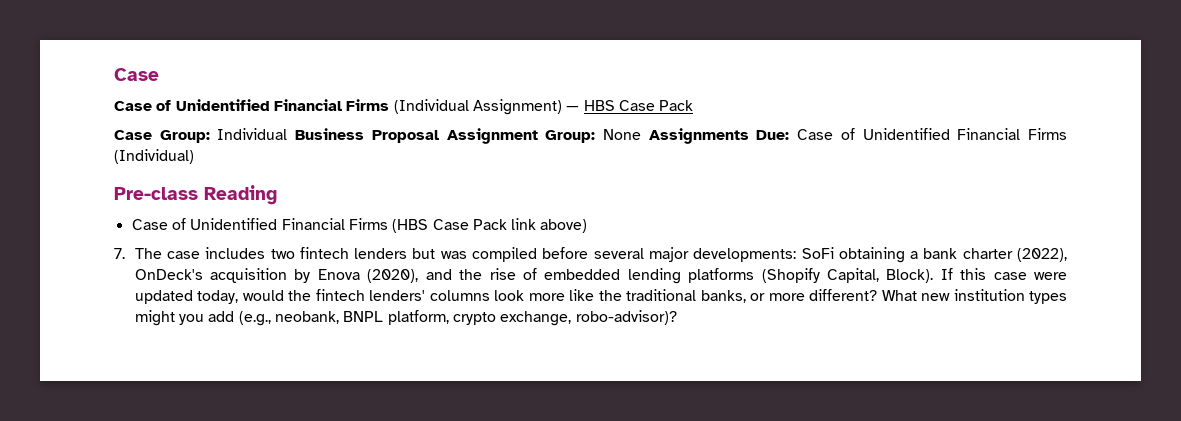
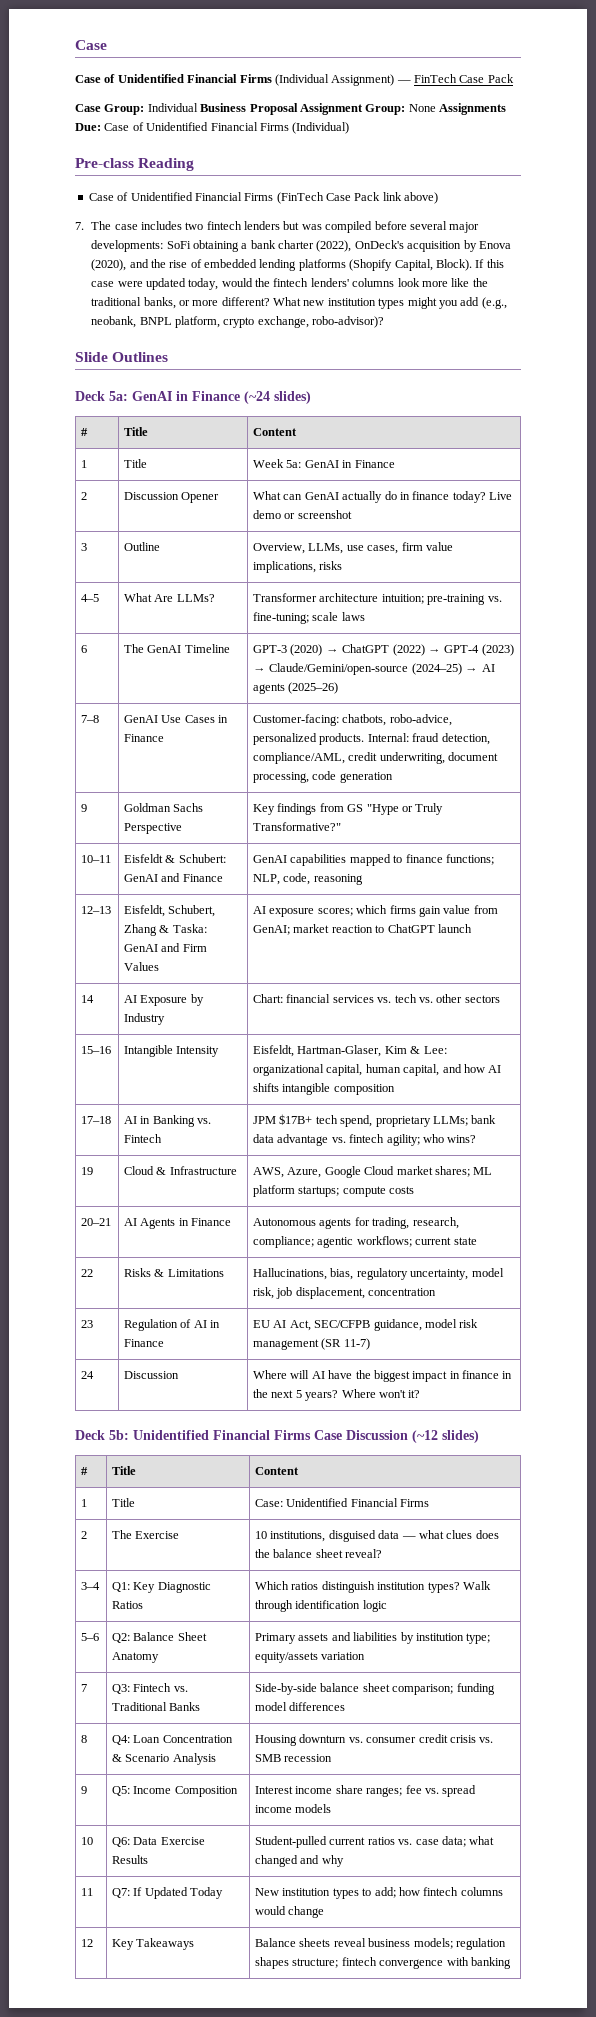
[583,100,615,111] HBS -> [414,74,457,83] FinTech
[392,219,429,233] (HBS -> [276,192,324,204] (FinTech
(677, 317) none -> [75,352,169,362] [75,391,311,404] [81,428,89,436] [124,427,149,436] [253,428,298,436] [81,460,88,468] [124,459,148,468] [253,459,395,468] [81,492,88,500] [124,492,220,503] [253,491,513,503] [253,510,352,519] [81,543,88,551] [124,542,161,551] [253,542,453,554] [253,561,343,573] [81,594,100,602] [124,593,215,602] [253,593,502,605] [253,612,365,624] [81,645,88,653] [124,644,230,653] [253,644,514,656] [253,663,495,675] [253,682,339,694] [81,715,100,723] [124,715,229,723] [124,734,165,742] [253,714,452,726] [253,733,490,745] [253,752,499,764] [253,771,393,783] [81,804,88,812] [124,803,204,812] [124,823,183,834] [253,803,444,815] [253,822,342,831] [81,855,112,863] [124,854,226,863] [124,873,223,882] [253,854,494,866] [253,873,363,885] [81,906,112,914] [124,905,216,917] [124,924,207,936] [124,943,207,952] [124,962,160,971] [253,905,498,917] [253,924,472,935] [81,995,95,1003] [124,994,204,1006] [124,1013,166,1025] [253,994,500,1003] [81,1046,112,1054] [124,1045,220,1057] [253,1045,447,1057] [253,1064,502,1076] [253,1083,395,1095] [81,1116,112,1124] [124,1115,212,1127] [124,1134,163,1143] [253,1114,497,1127] [253,1134,477,1146] [81,1167,94,1175] [124,1166,237,1175] [253,1166,493,1178] [253,1185,415,1197] [81,1218,112,1226] [124,1218,232,1229] [253,1217,459,1229] [253,1236,477,1248] [81,1269,94,1277] [124,1268,224,1277] [253,1268,504,1280] [253,1287,437,1299] [81,1320,94,1328] [124,1319,221,1331] [124,1339,165,1347] [253,1319,479,1331] [253,1338,370,1350] [81,1371,95,1379] [124,1371,180,1379] [253,1370,513,1382] [253,1389,421,1401] [75,1430,479,1443] [81,1467,89,1475] [112,1466,137,1475] [255,1467,300,1475] [81,1499,88,1507] [112,1498,136,1507] [255,1498,430,1507] [81,1531,88,1539] [112,1530,180,1539] [255,1530,499,1542] [255,1549,383,1558] [81,1582,101,1590] [112,1582,211,1593] [112,1601,144,1609] [255,1581,491,1593] [255,1600,387,1612] [81,1633,100,1641] [112,1632,207,1643] [112,1652,160,1663] [255,1632,491,1644] [255,1652,366,1663] [81,1684,88,1692] [112,1683,188,1694] [112,1702,201,1711] [255,1683,495,1695] [255,1702,346,1711] [81,1735,88,1743] [112,1735,233,1745] [112,1753,216,1765] [255,1734,494,1746] [255,1754,333,1762] [81,1786,88,1794] [112,1786,238,1797] [255,1785,477,1797] [255,1804,332,1813] [81,1837,94,1845] [112,1837,205,1847] [112,1855,149,1864] [255,1836,495,1848] [255,1855,344,1867] [81,1888,94,1896] [112,1887,224,1899] [255,1887,503,1899] [255,1906,325,1918] [81,1939,94,1947] [112,1938,195,1950] [255,1938,506,1950] [255,1957,511,1969] // Slide Outlines // Deck 5a: GenAI in Finance (~24 slides) // # | Title | Content // 1 | Title | Week 5a: GenAI in Finance // 2 | Discussion Opener | What can GenAI actually do in finance today? Live demo or screenshot // 3 | Outline | Overview, LLMs, use cases, firm value implications, risks // 4–5 | What Are LLMs? | Transformer architecture intuition; pre-training vs. fine-tuning; scale laws // 6 | The GenAI Timeline | GPT-3 (2020) → ChatGPT (2022) → GPT-4 (2023) → Claude/Gemini/open-source (2024–25) → AI agents (2025–26) // 7–8 | GenAI Use Cases in Finance | Customer-facing: chatbots, robo-advice, personalized products. Internal: fraud detection, compliance/AML, credit underwriting, document processing, code generation // 9 | Goldman Sachs Perspective | Key findings from GS "Hype or Truly Transformative?" // 10–11 | Eisfeldt & Schubert: GenAI and Finance | GenAI capabilities mapped to finance functions; NLP, code, reasoning // 12–13 | Eisfeldt, Schubert, Zhang & Taska: GenAI and Firm Values | AI exposure scores; which firms gain value from GenAI; market reaction to ChatGPT launch // 14 | AI Exposure by Industry | Chart: financial services vs. tech vs. other sectors // 15–16 | Intangible Intensity | Eisfeldt, Hartman-Glaser, Kim & Lee: organizational capital, human capital, and how AI shifts intangible composition // 17–18 | AI in Banking vs. Fintech | JPM $17B+ tech spend, proprietary LLMs; bank data advantage vs. fintech agility; who wins? // 19 | Cloud & Infrastructure | AWS, Azure, Google Cloud market shares; ML platform startups; compute costs // 20–21 | AI Agents in Finance | Autonomous agents for trading, research, compliance; agentic workflows; current state // 22 | Risks & Limitations | Hallucinations, bias, regulatory uncertainty, model risk, job displacement, concentration // 23 | Regulation of AI in Finance | EU AI Act, SEC/CFPB guidance, model risk management (SR 11-7) // 24 | Discussion | Where will AI have the biggest impact in finance in the next 5 years? Where won't it? // Deck 5b: Unidentified Financial Firms Case Discussion (~12 slides) // # | Title | Content // 1 | Title | Case: Unidentified Financial Firms // 2 | The Exercise | 10 institutions, disguised data — what clues does the balance sheet reveal? // 3–4 | Q1: Key Diagnostic Ratios | Which ratios distinguish institution types? Walk through identification logic // 5–6 | Q2: Balance Sheet Anatomy | Primary assets and liabilities by institution type; equity/assets variation // 7 | Q3: Fintech vs. Traditional Banks | Side-by-side balance sheet comparison; funding model differences // 8 | Q4: Loan Concentration & Scenario Analysis | Housing downturn vs. consumer credit crisis vs. SMB recession // 9 | Q5: Income Composition | Interest income share ranges; fee vs. spread income models // 10 | Q6: Data Exercise Results | Student-pulled current ratios vs. case data; what changed and why // 11 | Q7: If Updated Today | New institution types to add; how fintech columns would change // 12 | Key Takeaways | Balance sheets reveal business models; regulation shapes structure; fintech convergence with banking

